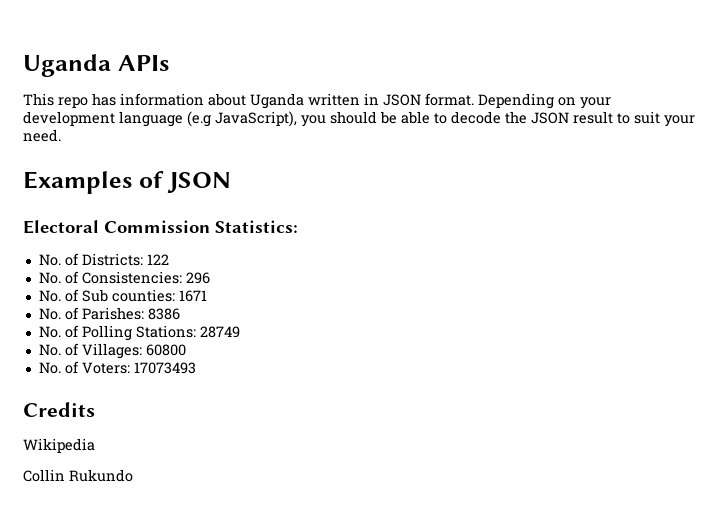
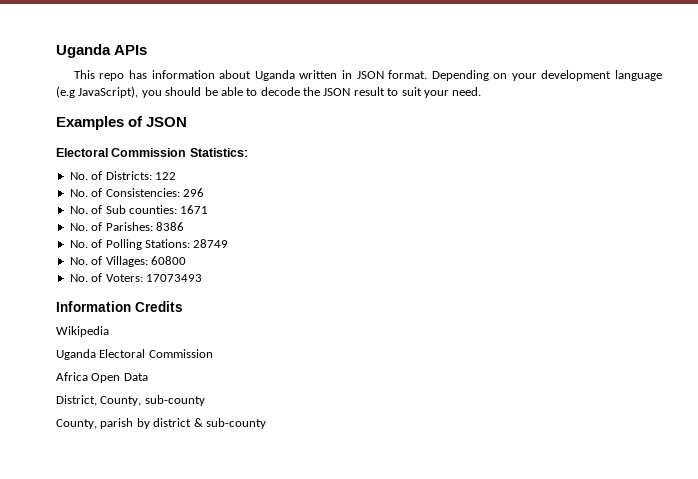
(196, 368) none -> [56,301,131,312] Information
[23,469,133,482] Collin Rukundo -> [56,349,213,360] [56,372,148,383] [56,395,205,406] [56,418,266,429] Uganda Electoral Commission // Africa Open Data // District, County, sub-county // County, parish by district & sub-county

